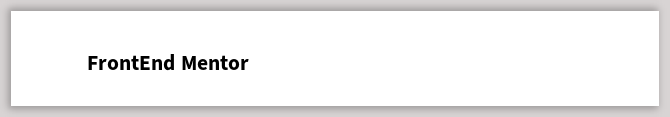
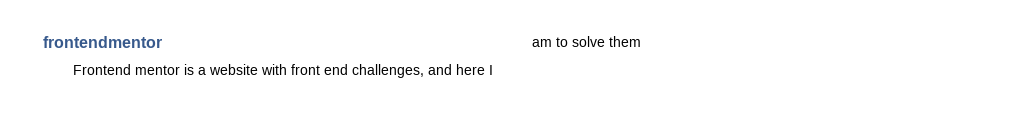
[87,54,249,71] FrontEnd Mentor -> [43,36,162,48] [73,64,494,78] [532,36,641,47] frontendmentor // Frontend mentor is a website with front end challenges, and here I am to solve them

